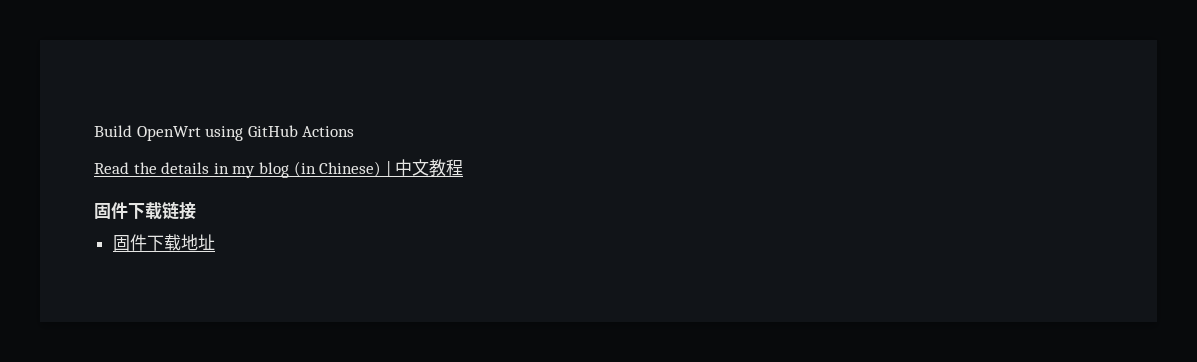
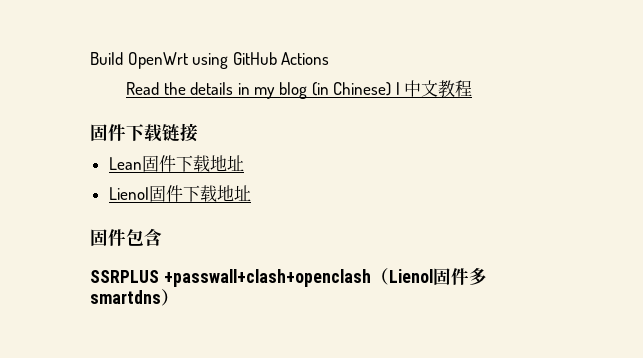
[112,234,215,251] 固件下载地址 -> [108,155,244,172] [108,185,251,202] [90,228,162,246] [90,267,487,287] [90,289,179,306] Lean固件下载地址 // Lienol固件下载地址 // 固件包含 // SSRPLUS +passwall+clash+openclash（Lienol固件多smartdns）

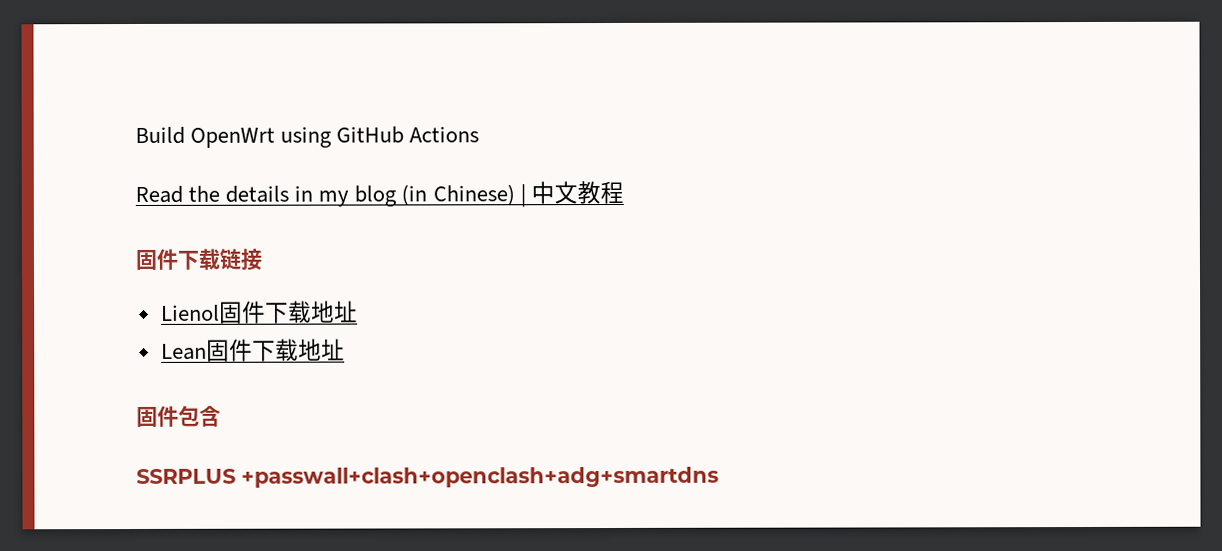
[108,155,244,172] [108,187,149,200] Lean固件下载地址 // Lienol -> [160,300,358,324] [160,343,207,360] Lienol固件下载地址 // Lean
[163,267,487,287] [90,289,179,306] +passwall+clash+openclash（Lienol固件多smartdns） -> [241,466,719,488] +passwall+clash+openclash+adg+smartdns

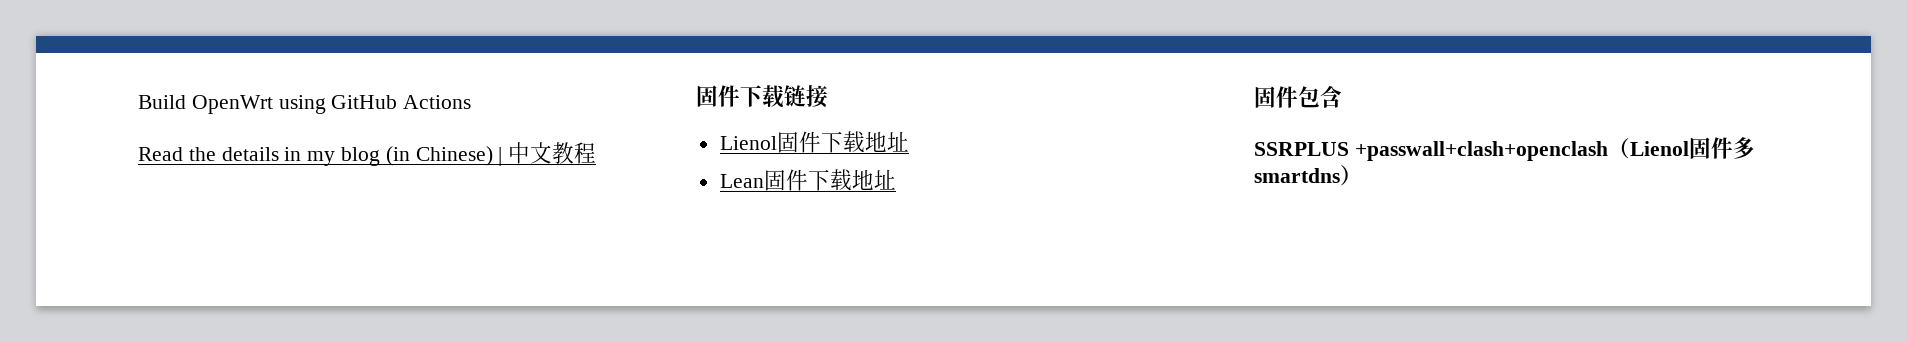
[241,466,719,488] +passwall+clash+openclash+adg+smartdns -> [1354,137,1755,161] [1254,165,1362,186] +passwall+clash+openclash（Lienol固件多smartdns）

